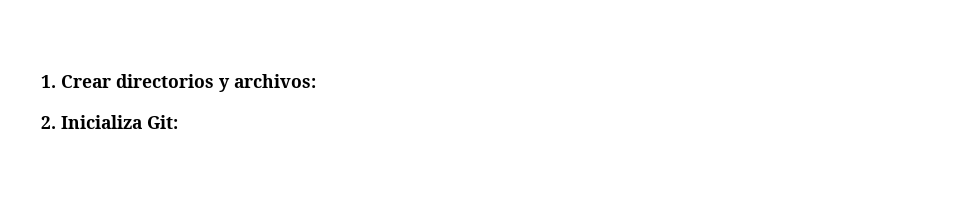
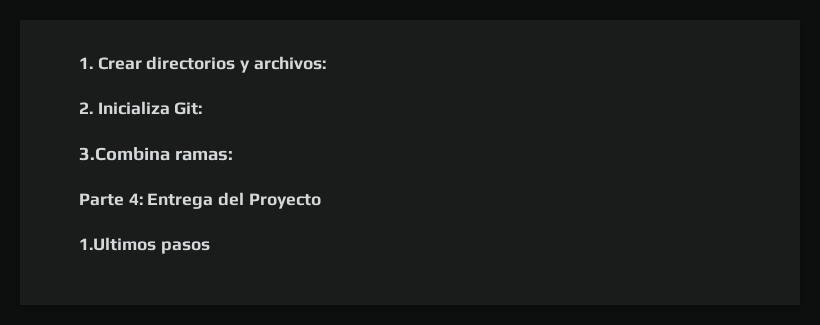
(178, 122) none -> [79,147,233,161] [79,192,321,209] [79,237,210,254] // 3.Combina ramas: // Parte 4: Entrega del Proyecto // 1.Ultimos pasos

